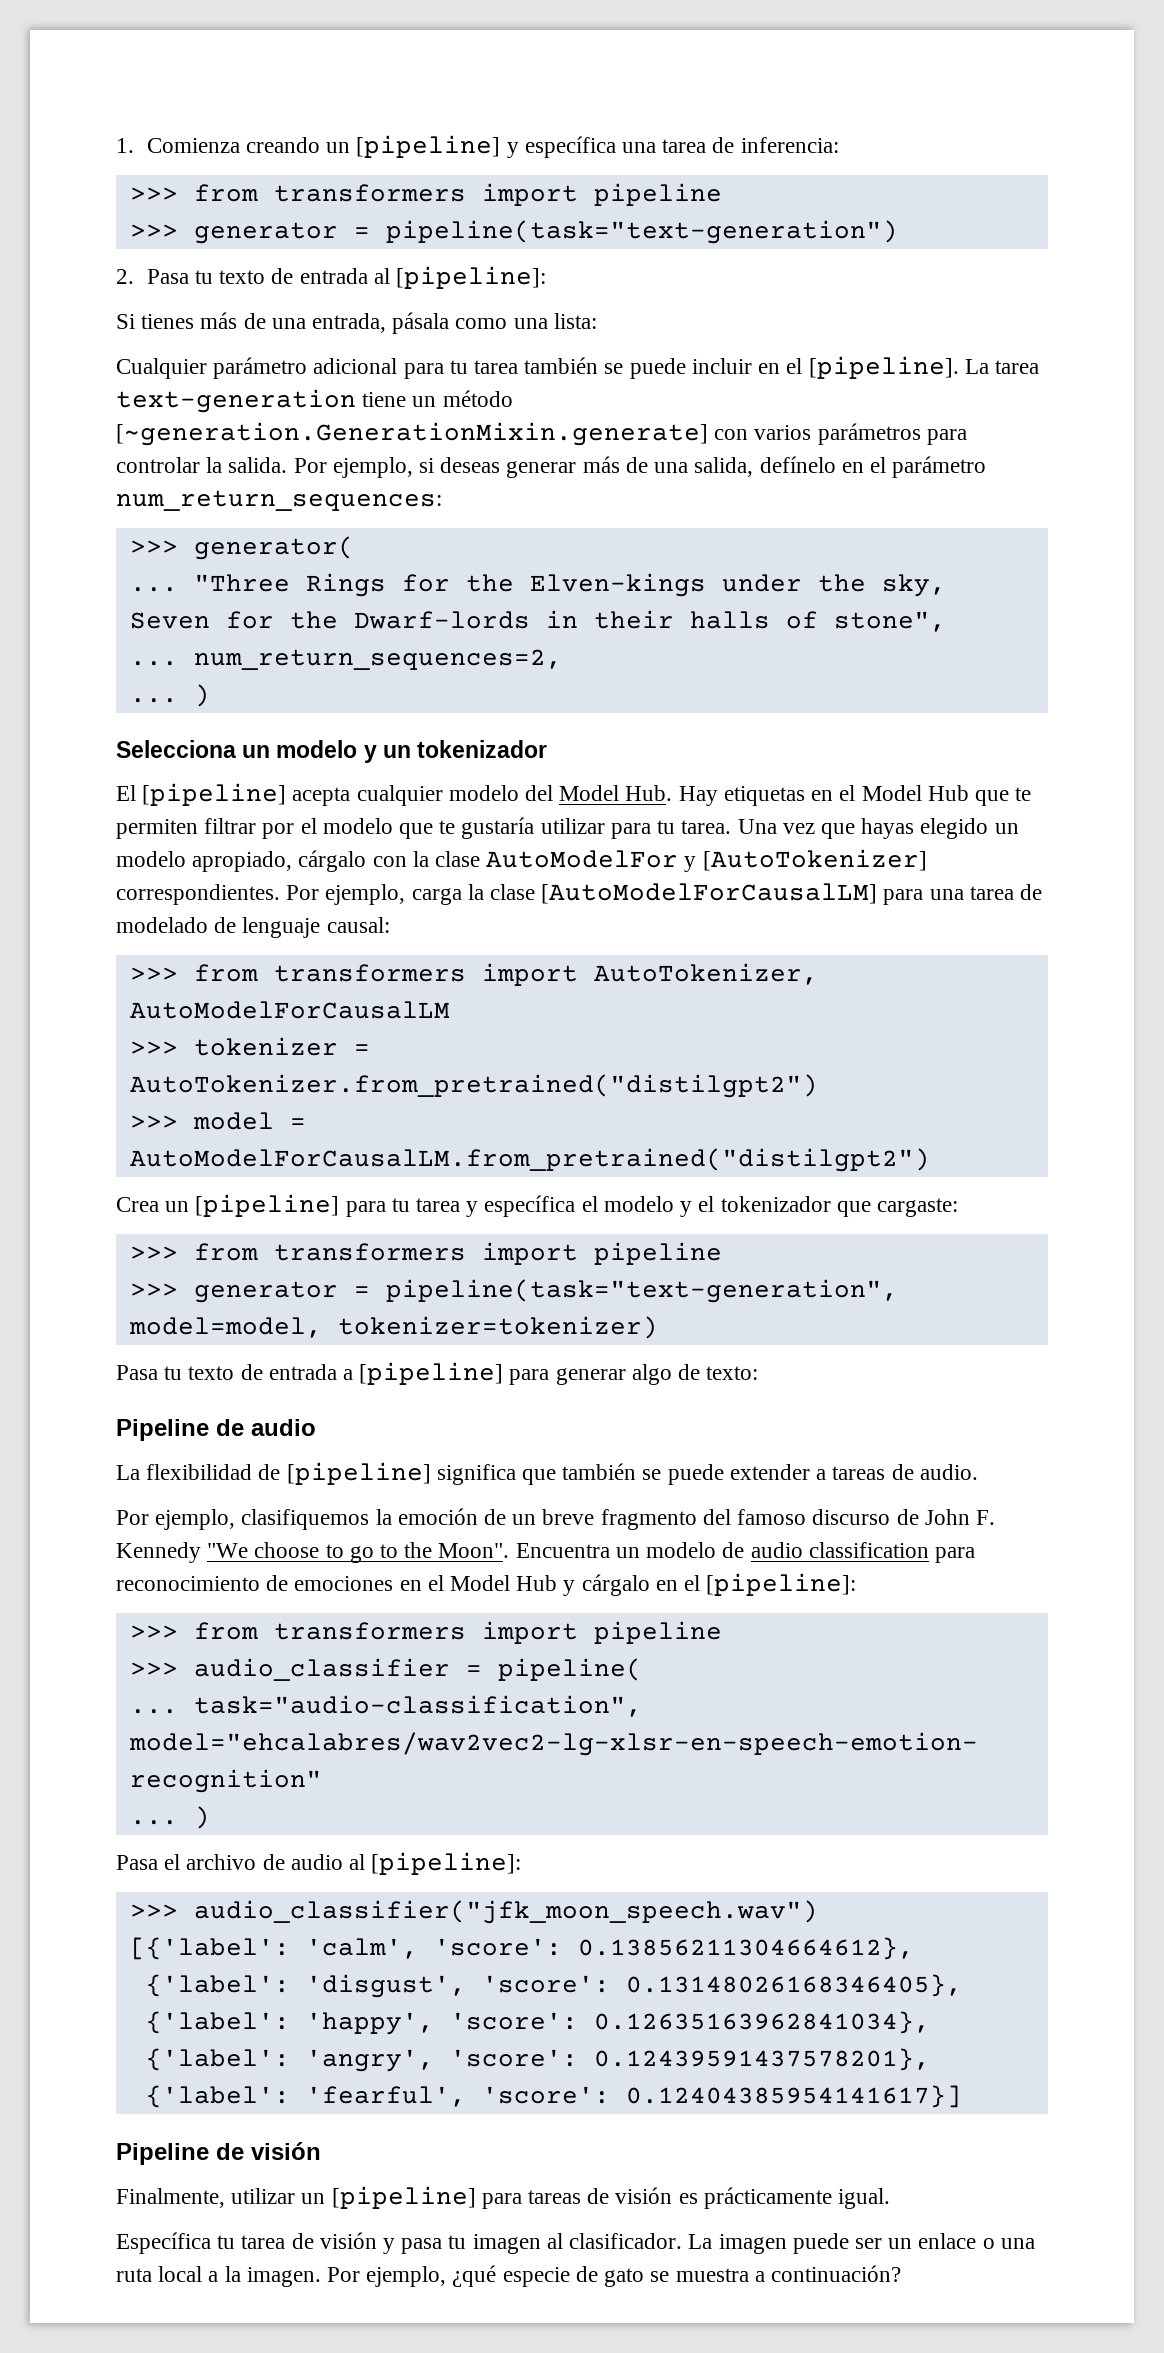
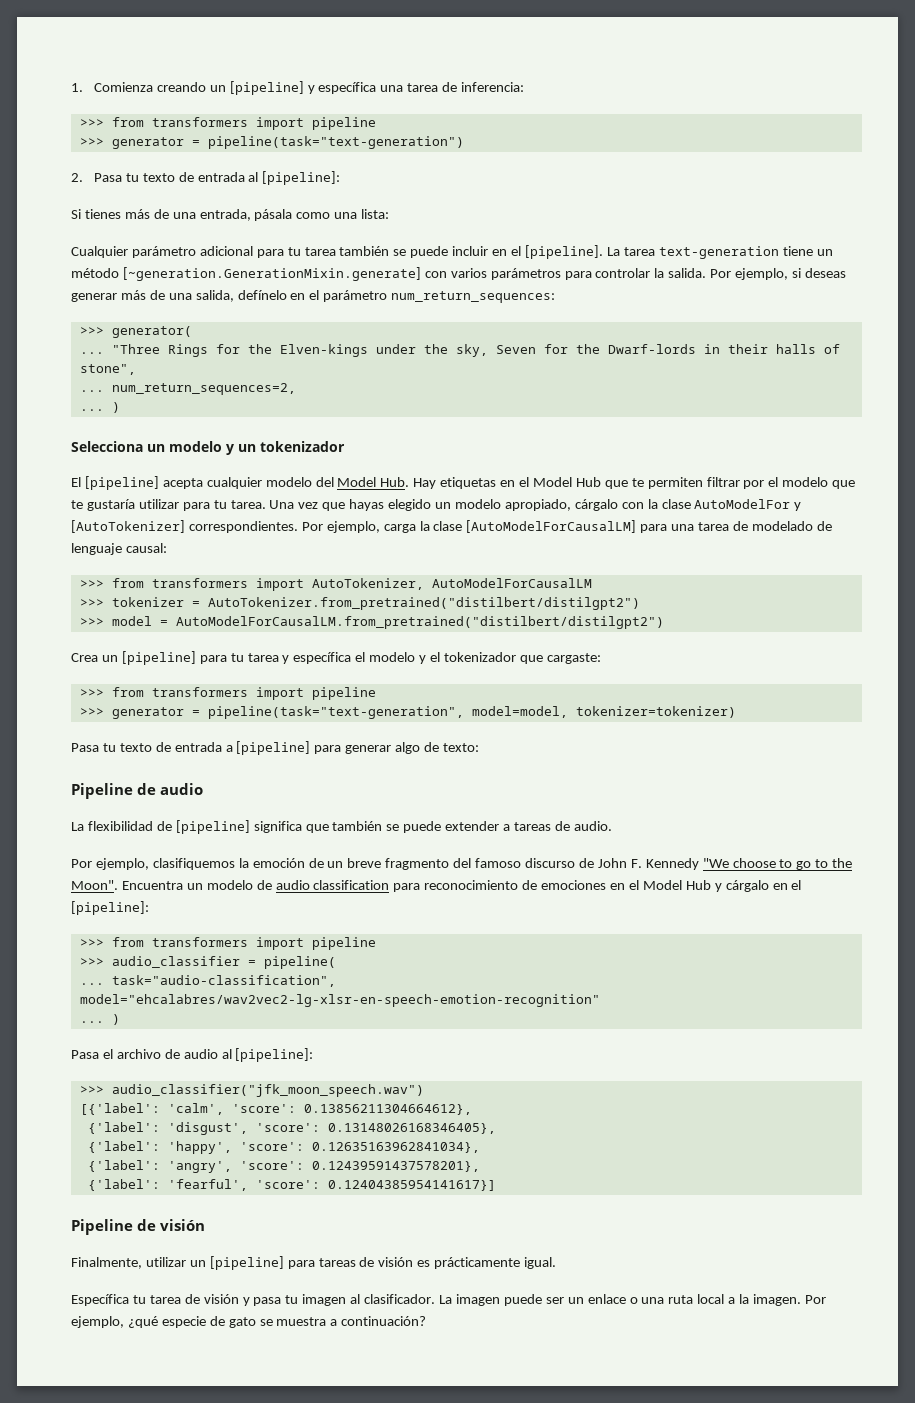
[129,1074,818,1098] AutoTokenizer.from_pretrained("distilgpt2") -> [207,597,640,610] AutoTokenizer.from_pretrained("distilbert/distilgpt2")
[129,1148,930,1172] AutoModelForCausalLM.from_pretrained("distilgpt2") -> [175,616,664,629] AutoModelForCausalLM.from_pretrained("distilbert/distilgpt2")

